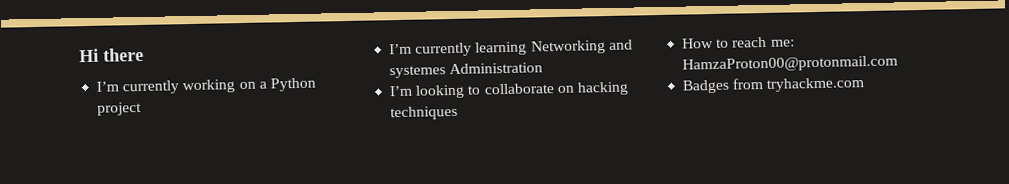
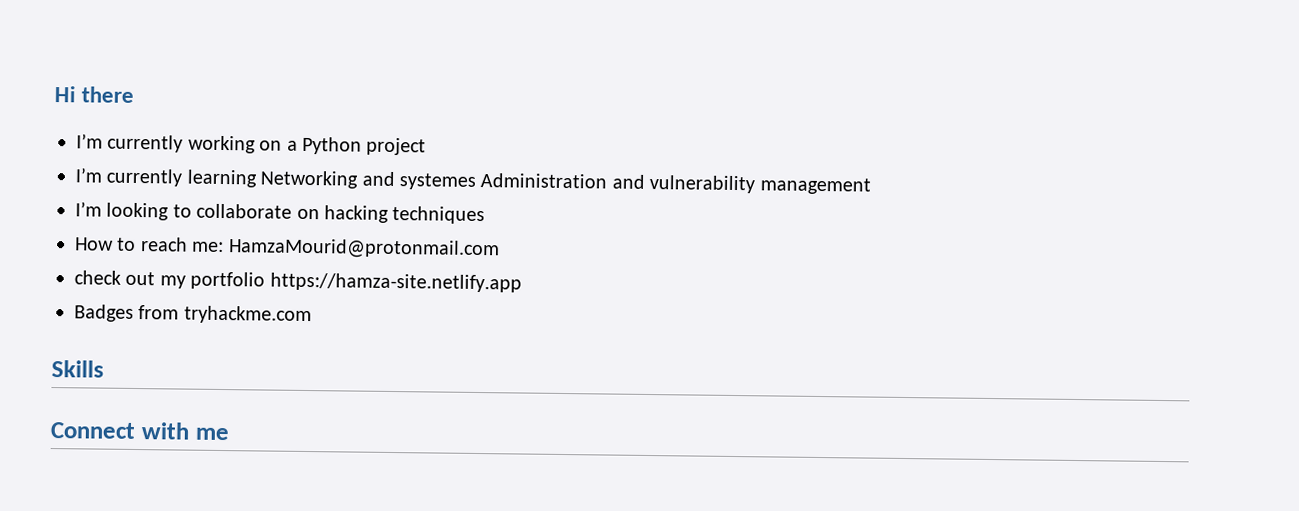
(544, 68) none -> [611,174,871,195] and vulnerability management
[682,55,899,73] HamzaProton00@protonmail.com -> [227,238,500,260] [74,270,522,293] HamzaMourid@protonmail.com // check out my portfolio https://hamza-site.netlify.app
(866, 84) none -> [51,360,104,378] [50,422,229,441] // Skills // Connect with me

